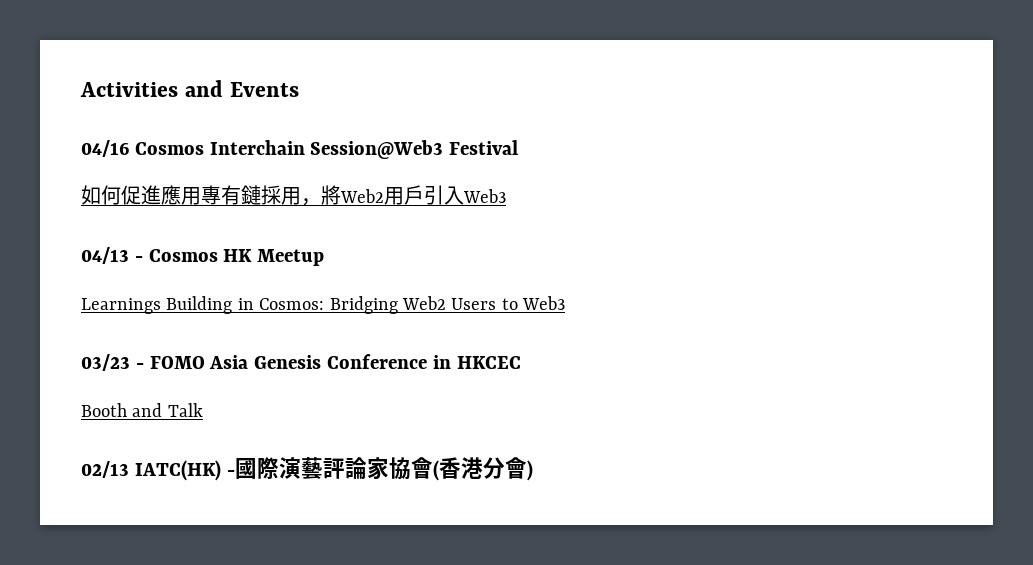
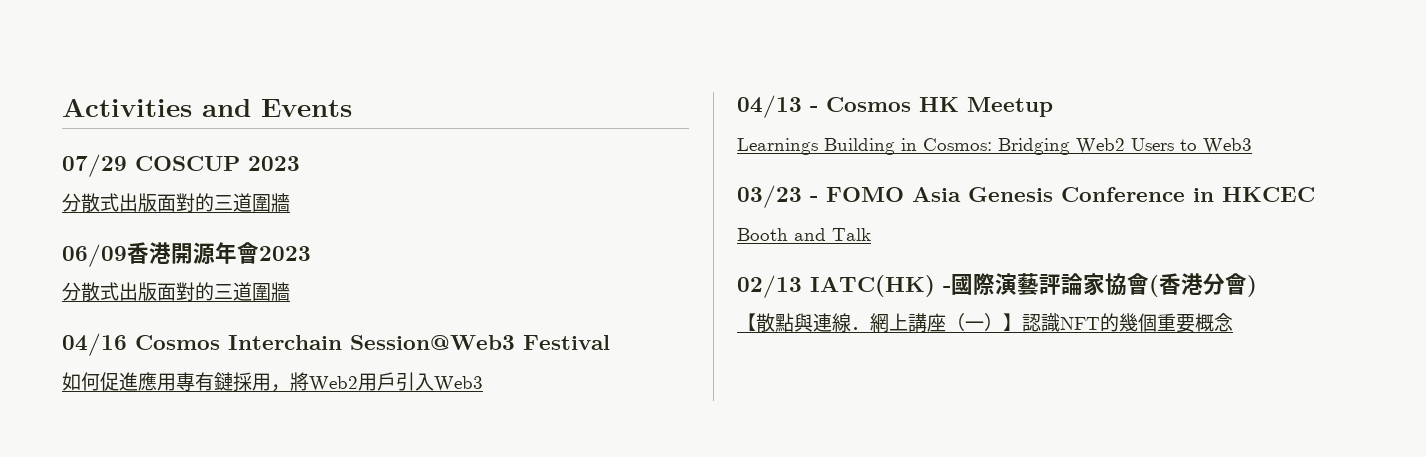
(299, 89) none -> [62,154,300,177] [62,193,290,213] [62,242,311,267] [62,282,290,302] // 07/29 COSCUP 2023 // 分散式出版面對的三道圍牆 // 06/09香港開源年會2023 // 分散式出版面對的三道圍牆
(533, 470) none -> [737,313,1233,333] // 【散點與連線．網上講座（一）】認識NFT的幾個重要概念

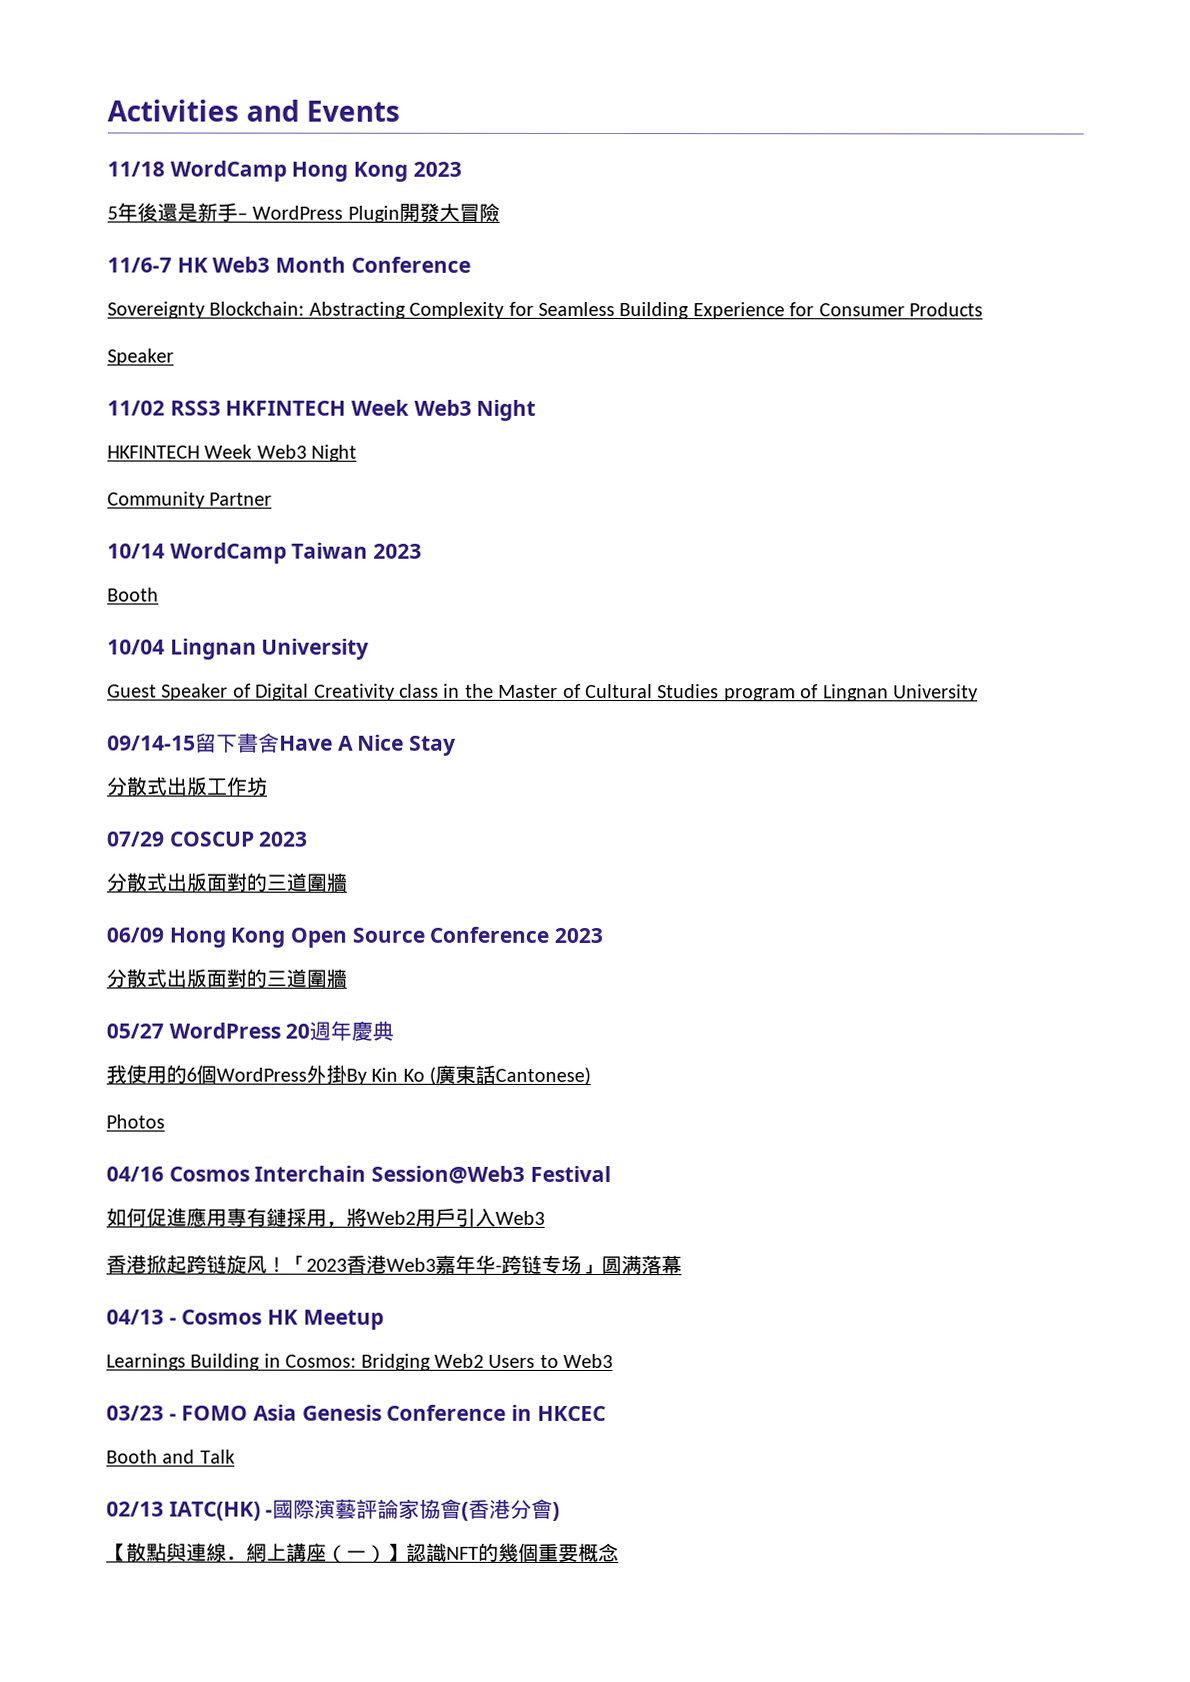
(352, 108) none -> [107,160,462,182] [107,202,500,223] [107,256,471,273] [107,301,983,320] [107,348,174,366] [107,399,537,421] [107,444,358,462] [107,491,273,509] [107,542,423,564] [107,587,159,602] [107,638,370,660] [107,683,978,702] [107,732,457,756] [107,776,268,796] // 11/18 WordCamp Hong Kong 2023 // 5年後還是新手– WordPress Plugin開發大冒險 // 11/6-7 HK Web3 Month Conference // Sovereignty Blockchain: Abstracting Complexity for Seamless Building Experience for Consumer Products // Speaker // 11/02 RSS3 HKFINTECH Week Web3 Night // HKFINTECH Week Web3 Night // Community Partner // 10/14 WordCamp Taiwan 2023 // Booth // 10/04 Lingnan University // Guest Speaker of Digital Creativity class in the Master of Cultural Studies program of Lingnan University // 09/14-15留下書舍Have A Nice Stay // 分散式出版工作坊
[127,242,311,265] [62,282,290,302] 香港開源年會2023 // 分散式出版面對的三道圍牆 -> [168,926,604,948] [106,968,347,988] [106,1020,395,1041] [106,1064,592,1085] [106,1114,165,1129] Hong Kong Open Source Conference 2023 // 分散式出版面對的三道圍牆 // 05/27 WordPress 20週年慶典 // 我使用的6個WordPress外掛By Kin Ko (廣東話Cantonese) // Photos
(483, 384) none -> [106,1254,682,1275] // 香港掀起跨链旋风！「2023香港Web3嘉年华-跨链专场」圆满落幕

